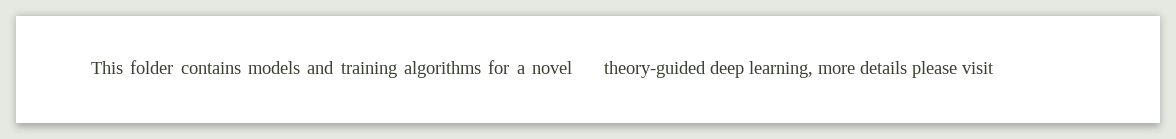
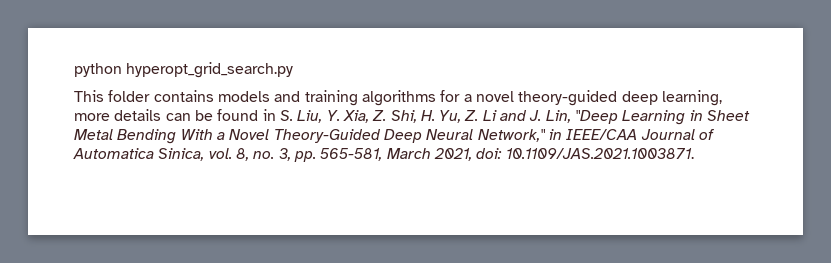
(91, 67) none -> [74,62,294,78] python hyperopt_grid_search.py //
[912,61,994,78] please visit -> [165,109,751,125] [74,129,714,144] [73,148,694,162] can be found in S. Liu, Y. Xia, Z. Shi, H. Yu, Z. Li and J. Lin, "Deep Learning in Sheet Metal Bending With a Novel Theory-Guided Deep Neural Network," in IEEE/CAA Journal of Automatica Sinica, vol. 8, no. 3, pp. 565-581, March 2021, doi: 10.1109/JAS.2021.1003871.

